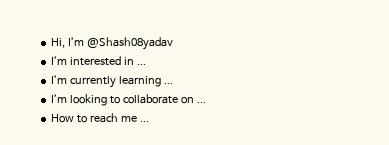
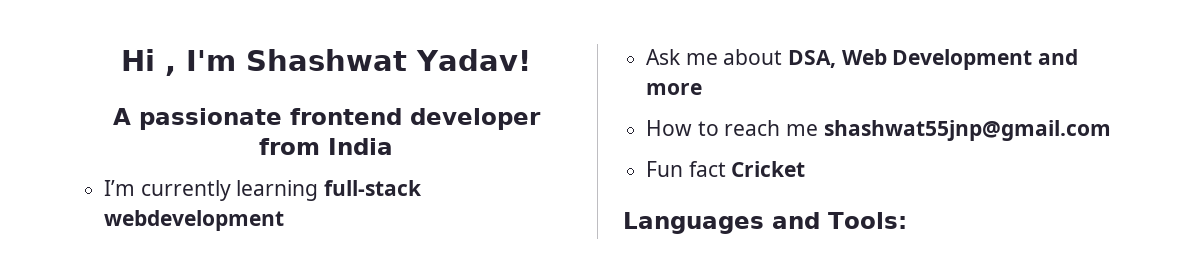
[51,37,174,50] [51,56,147,66] [51,75,174,88] [51,94,206,106] [51,113,149,123] Hi, I’m @Shash08yadav // I’m interested in ... // I’m currently learning ... // I’m looking to collaborate on ... // How to reach me ... -> [121,49,532,76] [112,108,541,130] [259,138,393,155] [104,180,423,201] [104,210,285,231] [646,49,1079,70] [646,83,703,95] [646,120,1111,141] [646,161,806,177] [623,212,907,234] Hi , I'm Shashwat Yadav! // A passionate frontend developer from India // I’m currently learning full-stack webdevelopment // Ask me about DSA, Web Development and more // How to reach me shashwat55jnp@gmail.com // Fun fact Cricket // Languages and Tools:

